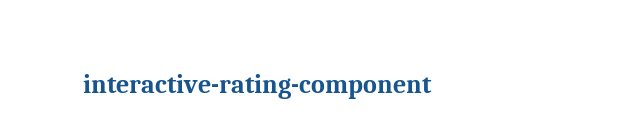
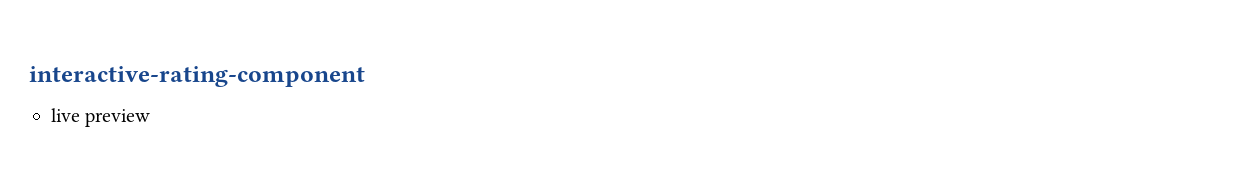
(432, 86) none -> [51,108,151,127] // live preview

